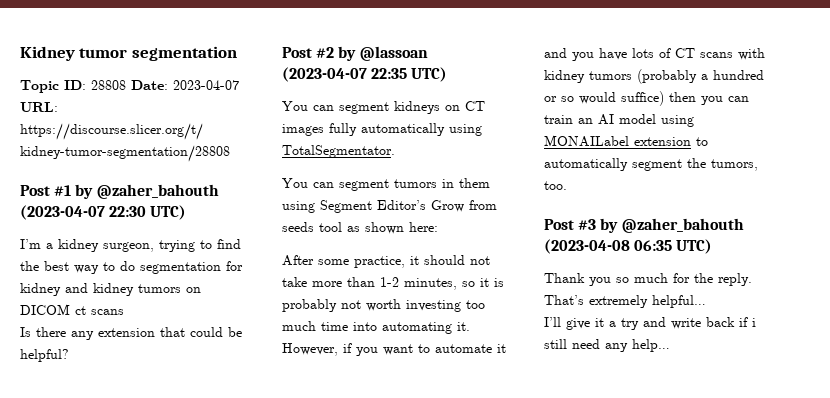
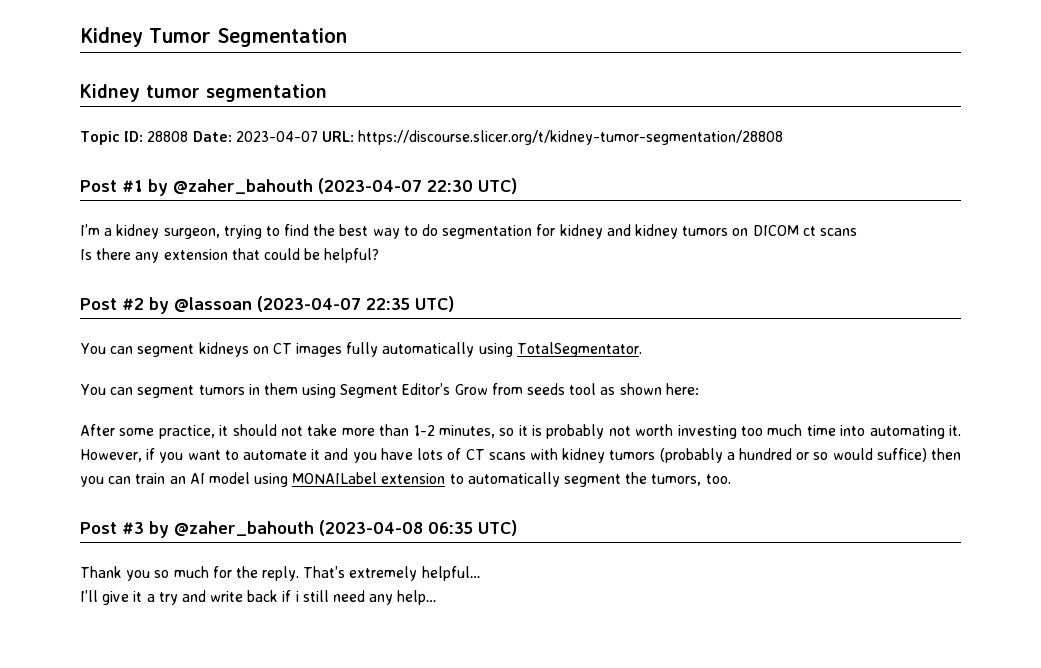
[20,46,75,61] Kidney -> [80,27,347,47] [80,84,140,102] Kidney Tumor Segmentation // Kidney

